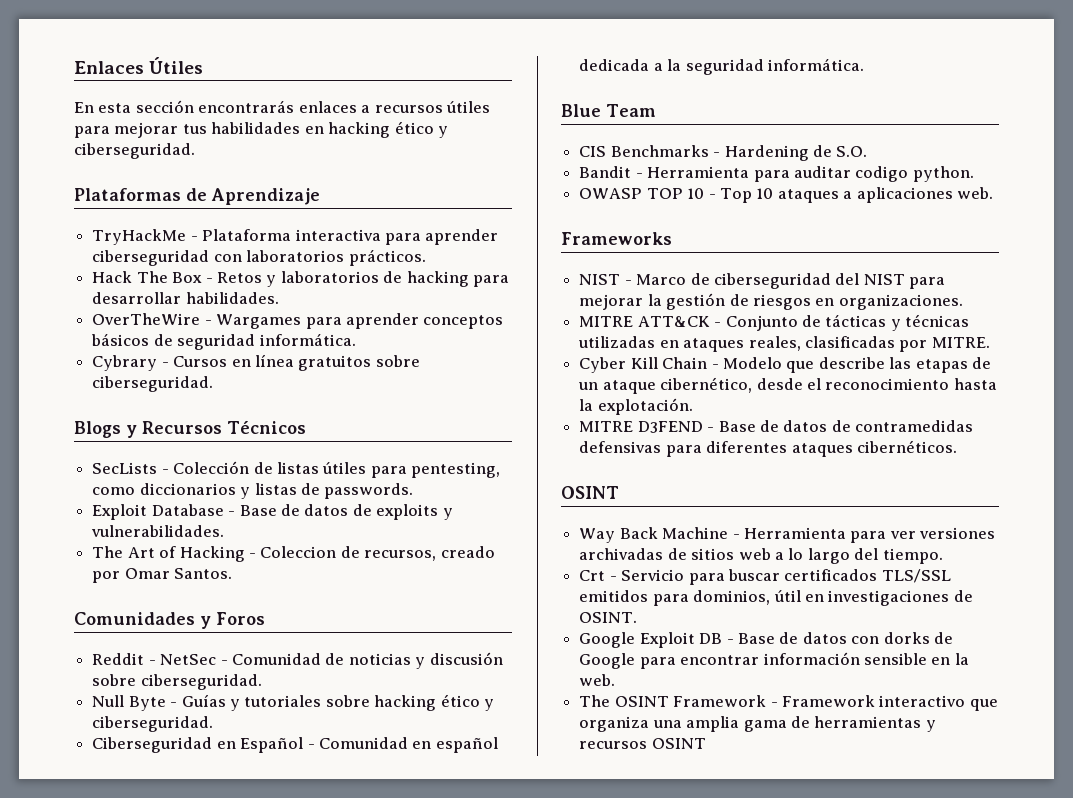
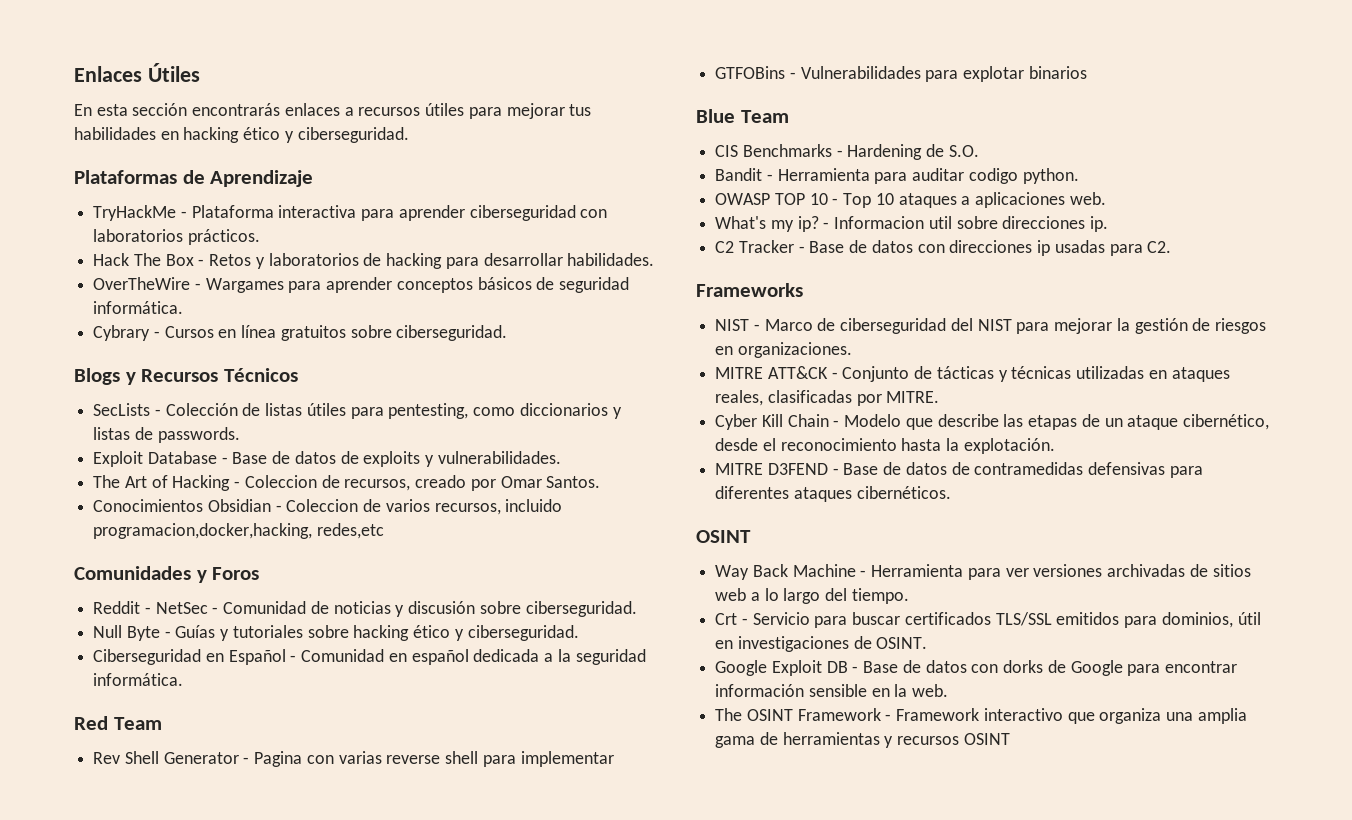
(233, 573) none -> [93,499,563,515] [93,523,384,539] // Conocimientos Obsidian - Coleccion de varios recursos, incluido programacion,docker,hacking, redes,etc
(864, 64) none -> [74,716,162,730] [93,751,614,767] [715,66,1087,82] // Red Team // Rev Shell Generator - Pagina con varias reverse shell para implementar // GTFOBins - Vulnerabilidades para explotar binarios
(994, 193) none -> [715,216,1109,232] [715,240,1172,256] // What's my ip? - Informacion util sobre direcciones ip. // C2 Tracker - Base de datos con direcciones ip usadas para C2.

